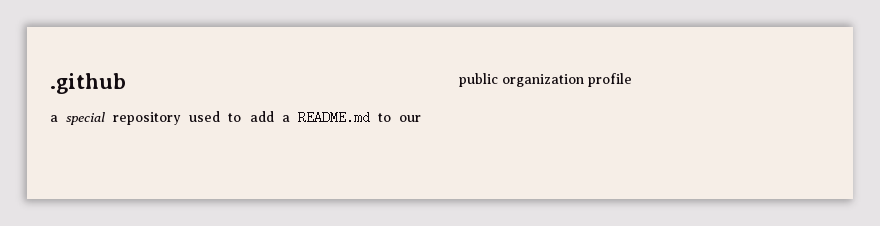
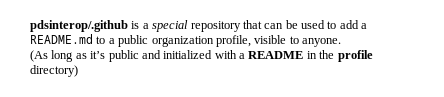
[50,73,126,94] .github // -> [30,20,140,32] pdsinterop/.github is
(182, 118) none -> [242,20,298,29] that can be
[399,115,421,122] our -> [108,38,115,44] a
[588,73,632,87] profile -> [215,35,341,47] [30,50,373,62] [30,65,78,77] profile, visible to anyone. // (As long as it’s public and initialized with a README in the profile directory)

